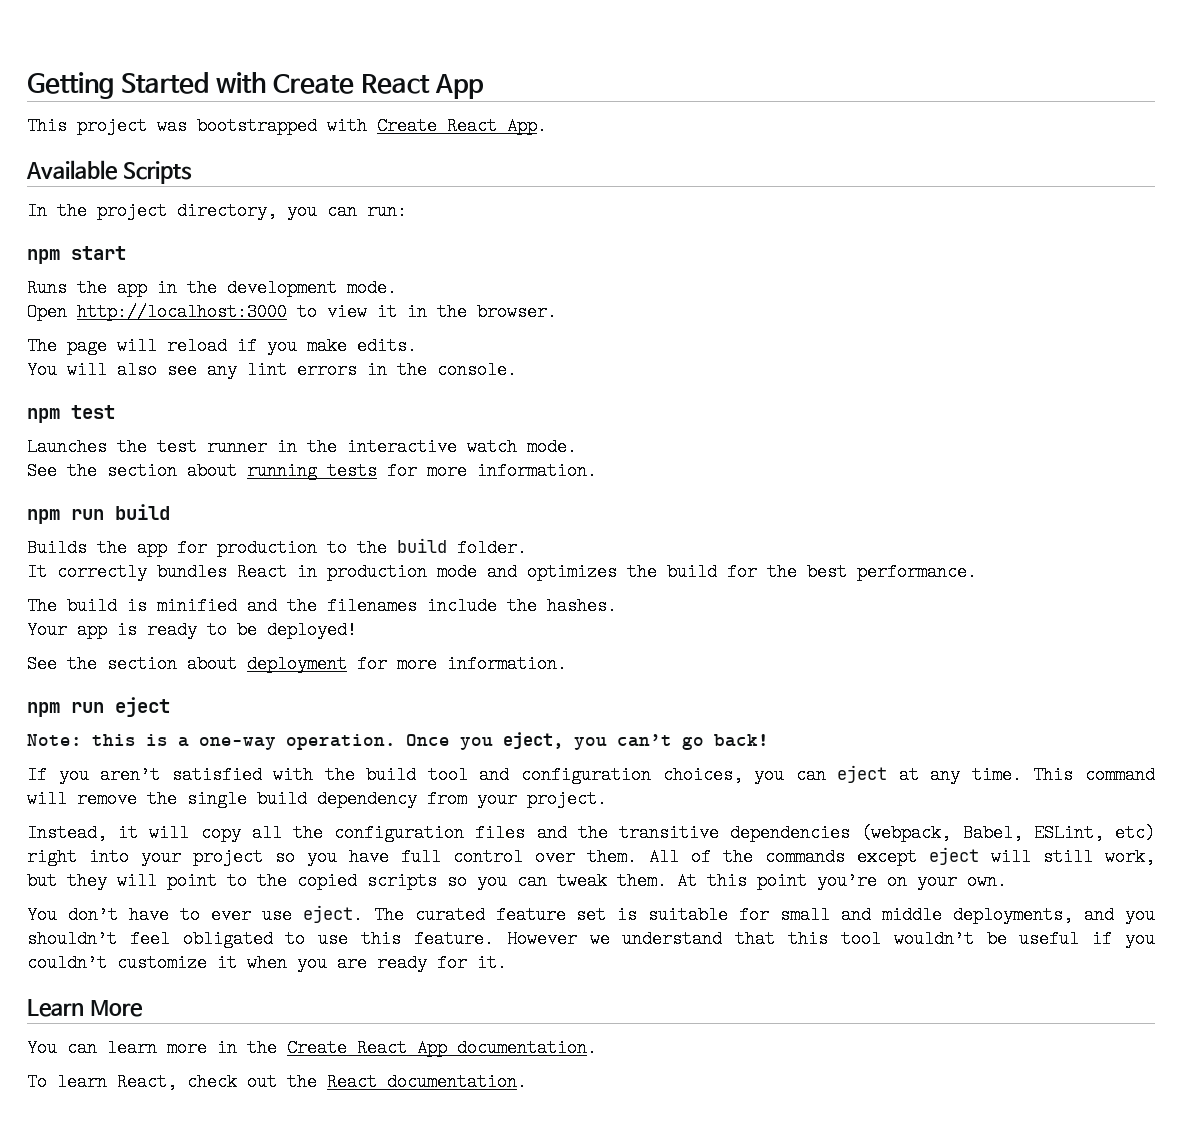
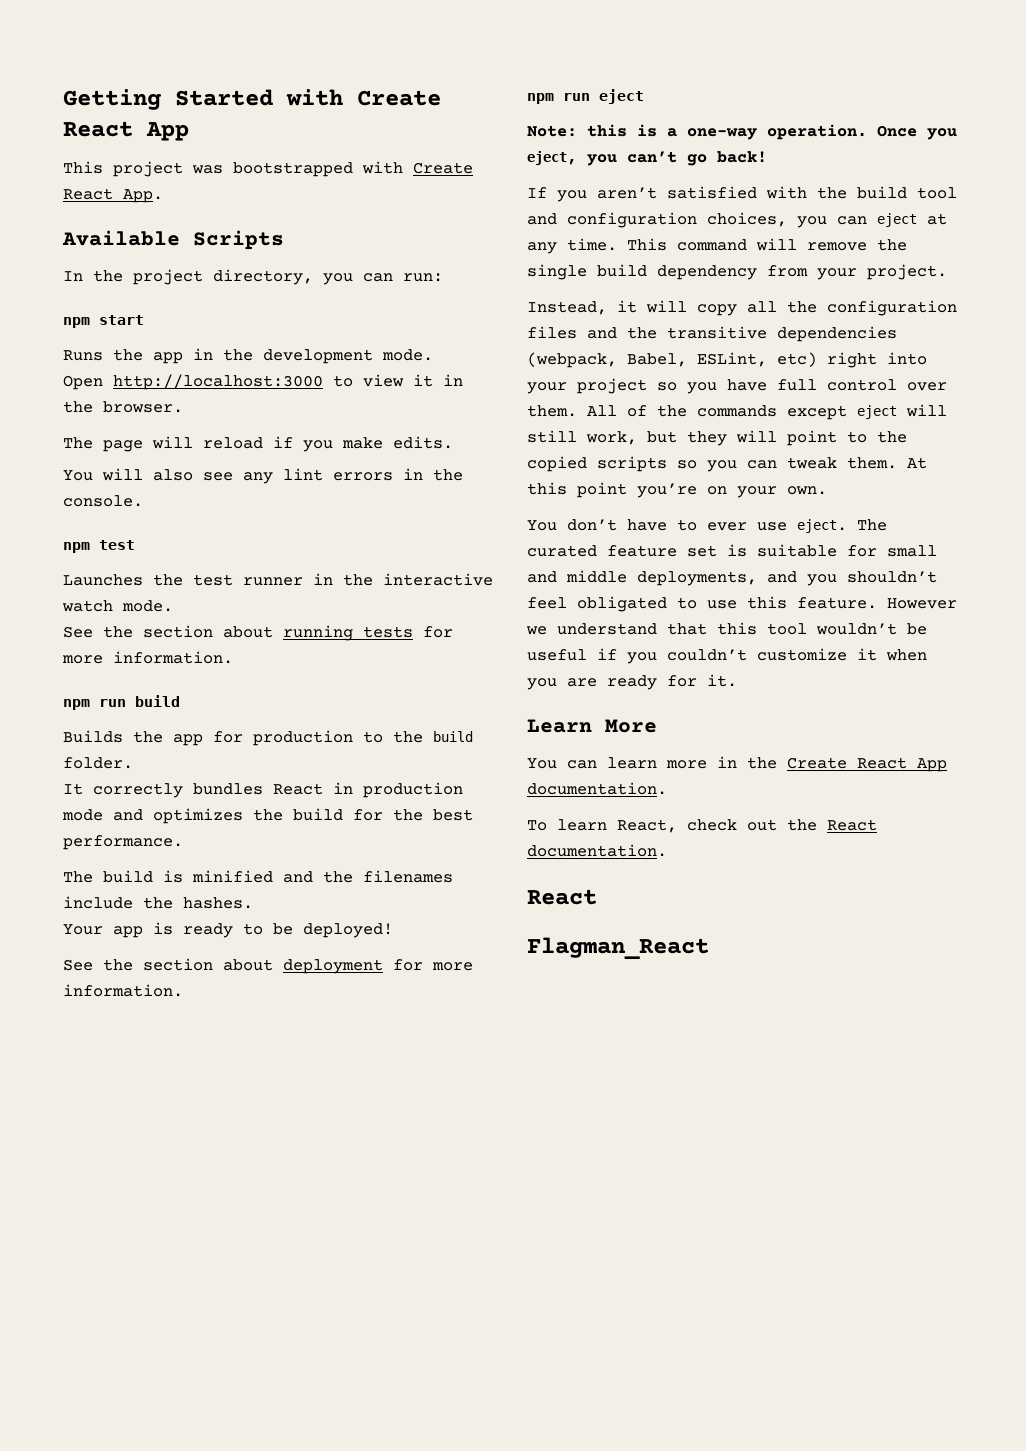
(527, 1082) none -> [527,889,597,905] [527,937,709,960] // React // Flagman_React

